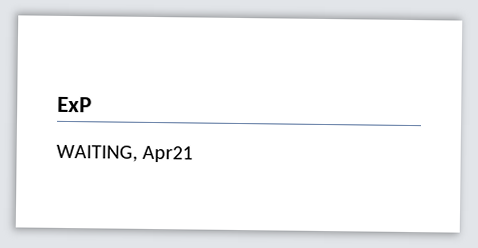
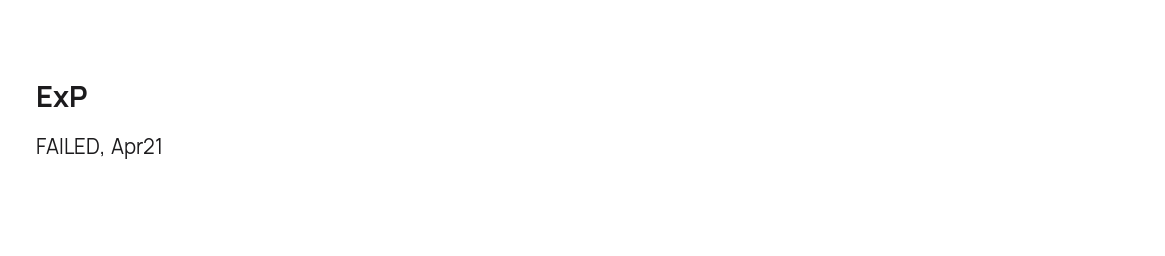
[56,144,138,162] WAITING, -> [36,138,105,157] FAILED,

